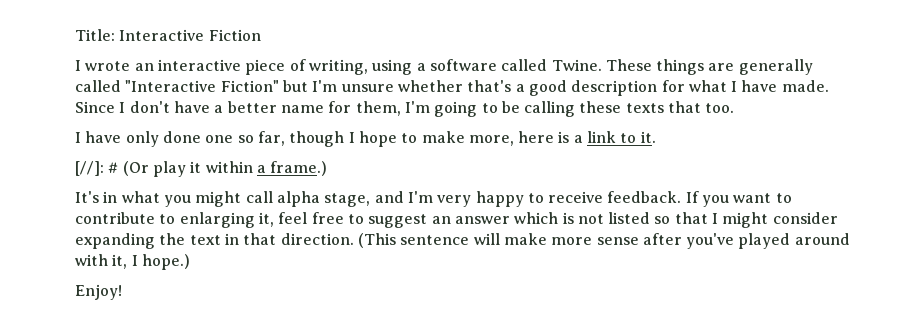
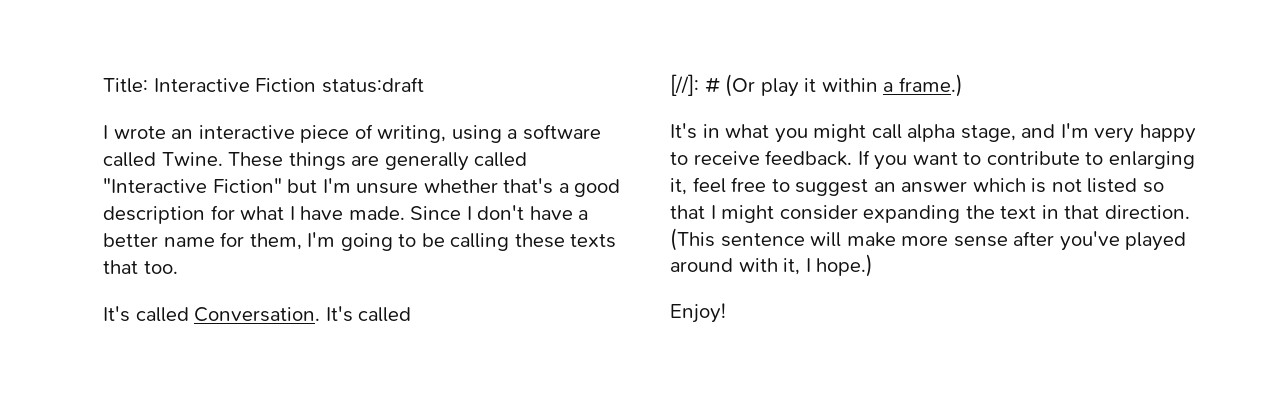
(261, 35) none -> [321,77,424,93] status:draft
[75,131,656,147] I have only done one so far, though I hope to make more, here is a link to it. -> [103,306,412,322] It's called Conversation. It's called

